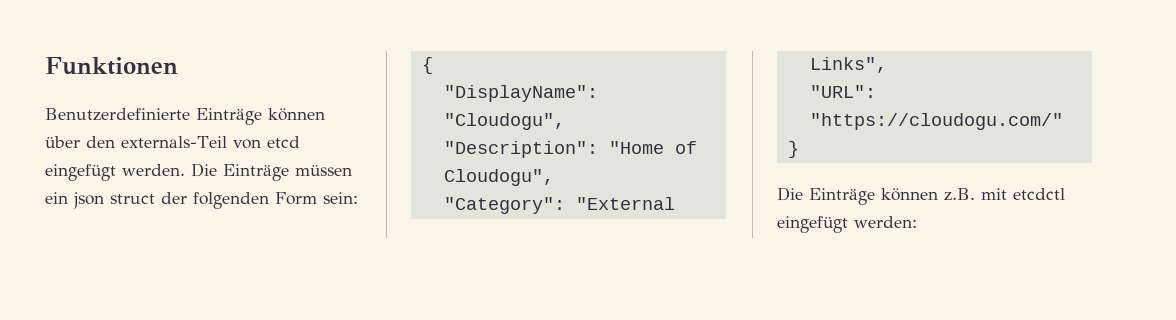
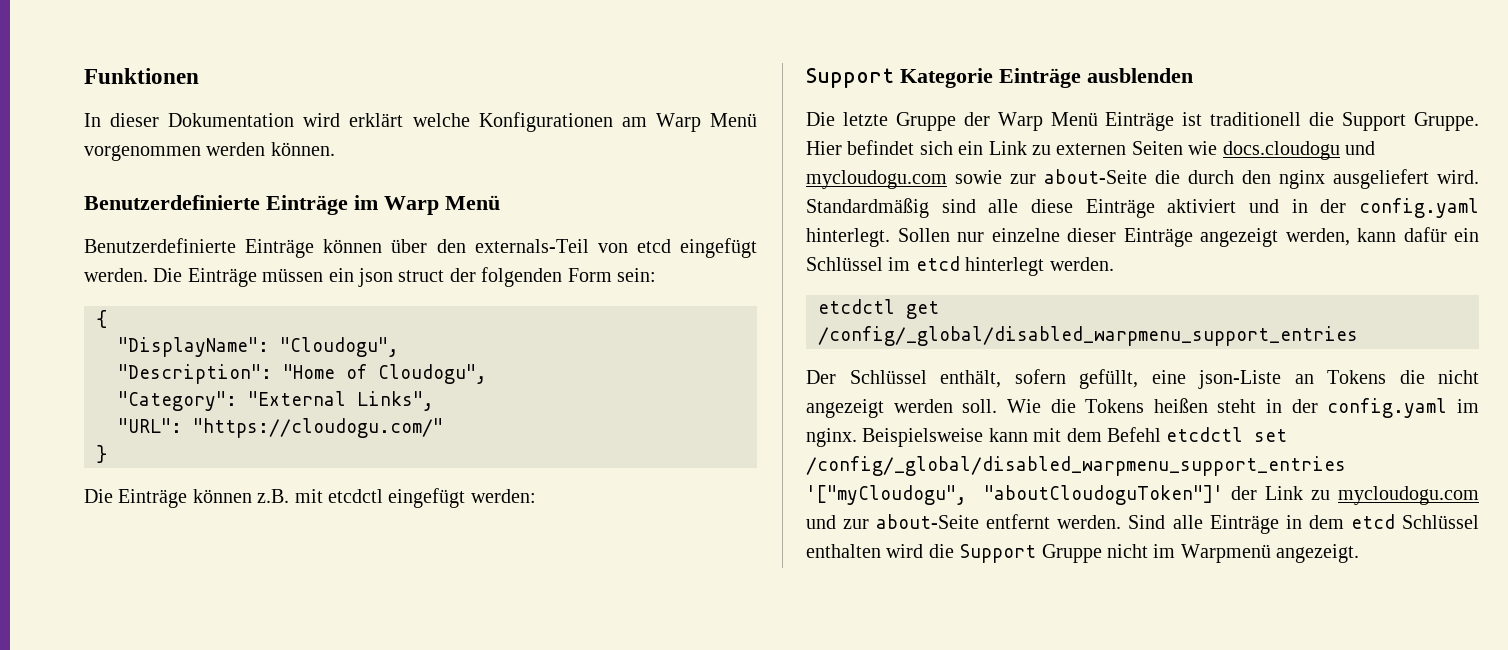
(178, 66) none -> [84,112,757,132] [84,142,335,161] [84,195,500,215] // In dieser Dokumentation wird erklärt welche Konfigurationen am Warp Menü vorgenommen werden können. // Benutzerdefinierte Einträge im Warp Menü
(917, 222) none -> [806,68,1193,88] [806,112,1479,131] [806,140,1375,160] [806,169,1479,189] [806,198,1479,218] [806,227,1479,247] [806,256,1114,276] [818,299,939,319] [818,326,1358,346] [806,369,1479,389] [806,398,1479,418] [806,427,1288,447] [806,456,1346,476] [806,485,1479,505] [806,514,1480,534] [806,544,1360,563] // Support Kategorie Einträge ausblenden // Die letzte Gruppe der Warp Menü Einträge ist traditionell die Support Gruppe. Hier befindet sich ein Link zu externen Seiten wie docs.cloudogu und mycloudogu.com sowie zur about-Seite die durch den nginx ausgeliefert wird. Standardmäßig sind alle diese Einträge aktiviert und in der config.yaml hinterlegt. Sollen nur einzelne dieser Einträge angezeigt werden, kann dafür ein Schlüssel im etcd hinterlegt werden. // etcdctl get /config/_global/disabled_warpmenu_support_entries // Der Schlüssel enthält, sofern gefüllt, eine json-Liste an Tokens die nicht angezeigt werden soll. Wie die Tokens heißen steht in der config.yaml im nginx. Beispielsweise kann mit dem Befehl etcdctl set /config/_global/disabled_warpmenu_support_entries '["myCloudogu", "aboutCloudoguToken"]' der Link zu mycloudogu.com und zur about-Seite entfernt werden. Sind alle Einträge in dem etcd Schlüssel enthalten wird die Support Gruppe nicht im Warpmenü angezeigt.

